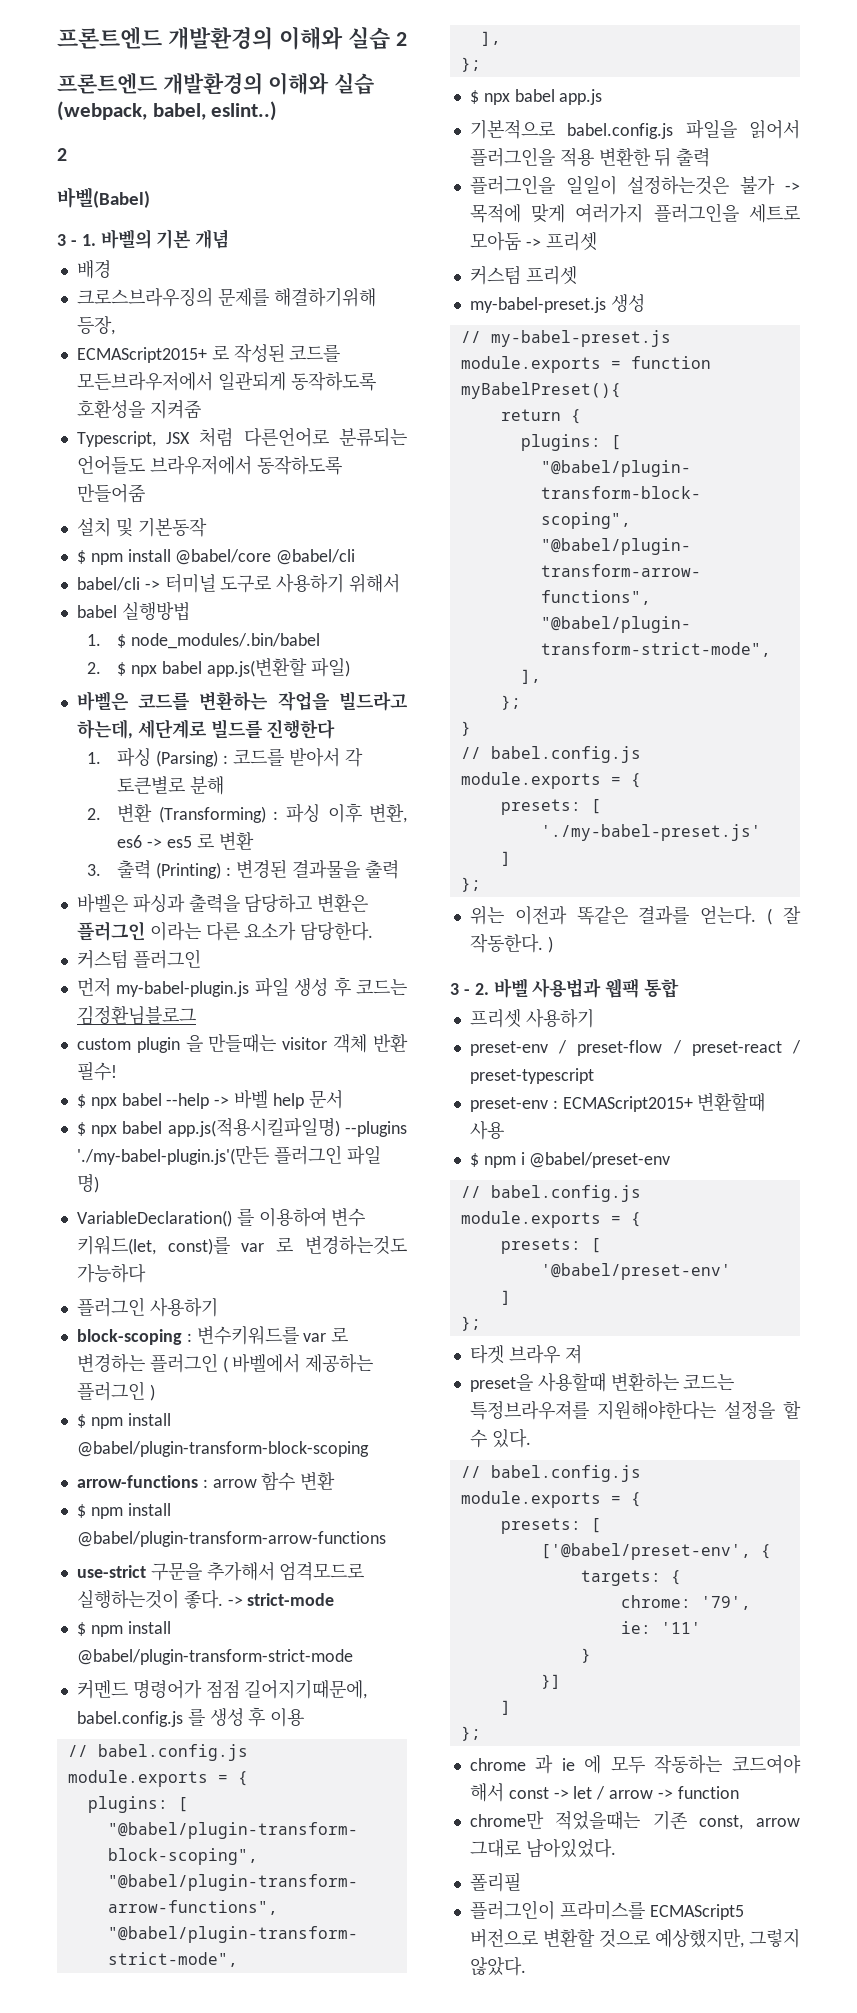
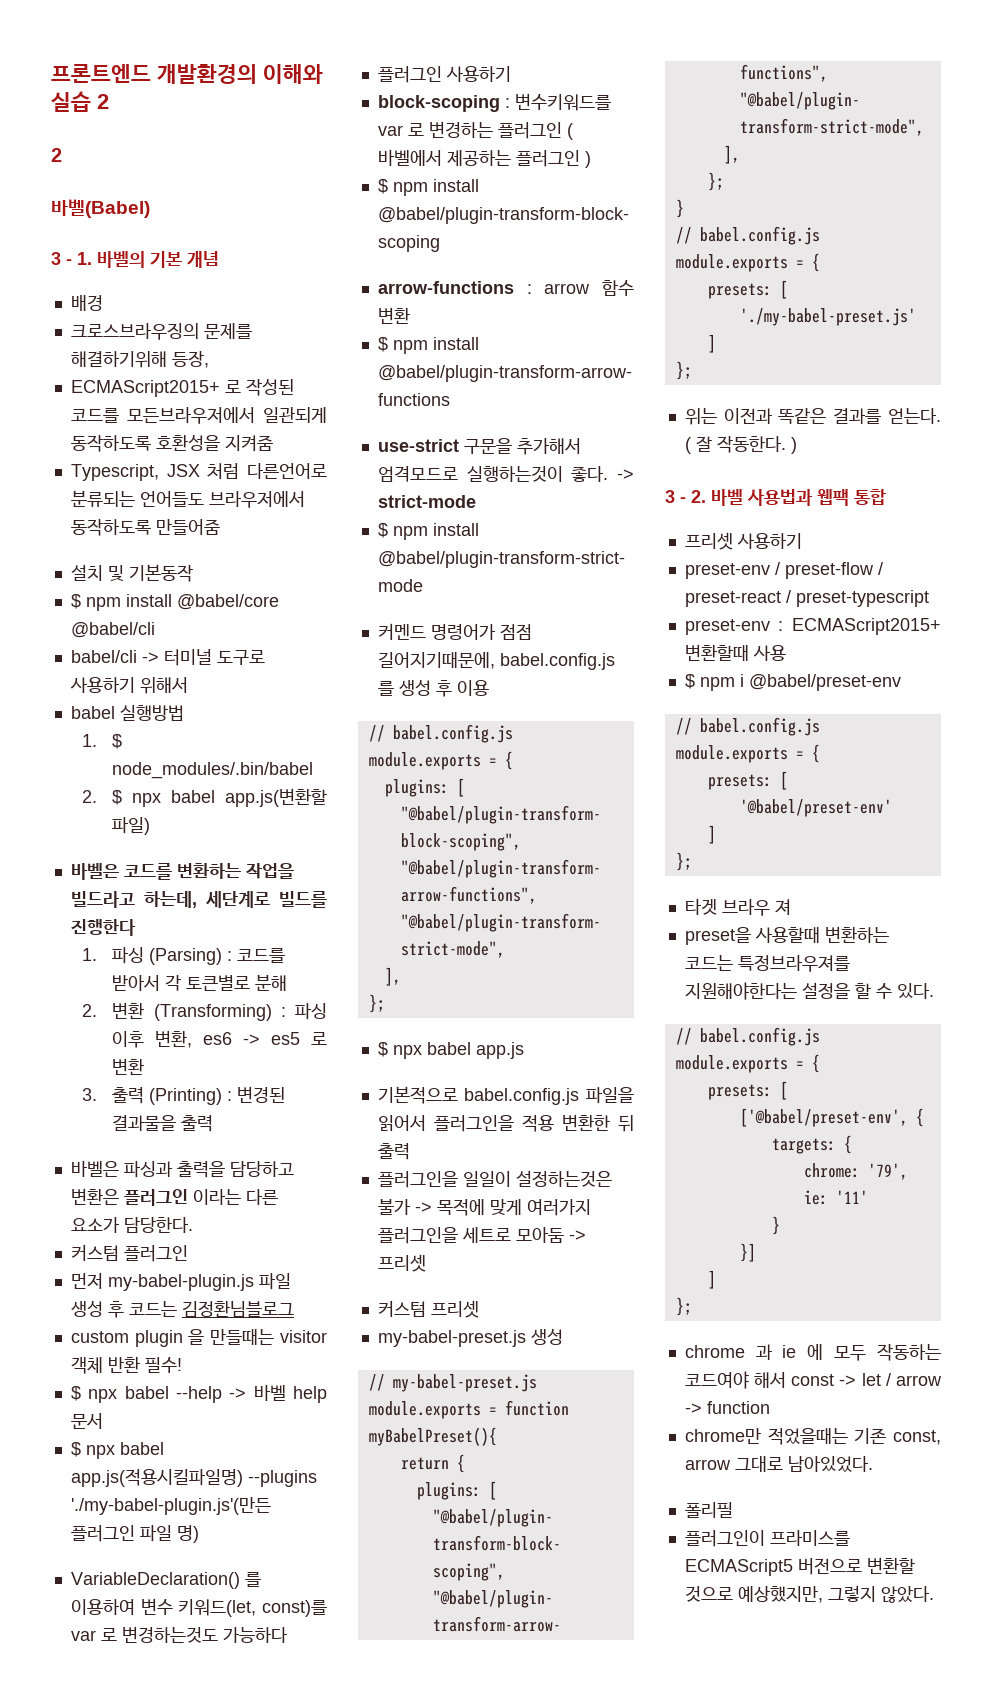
[57,72,375,95] [57,101,278,121] // 프론트엔드 개발환경의 이해와 실습 (webpack, babel, eslint..) -> (109, 101) none

